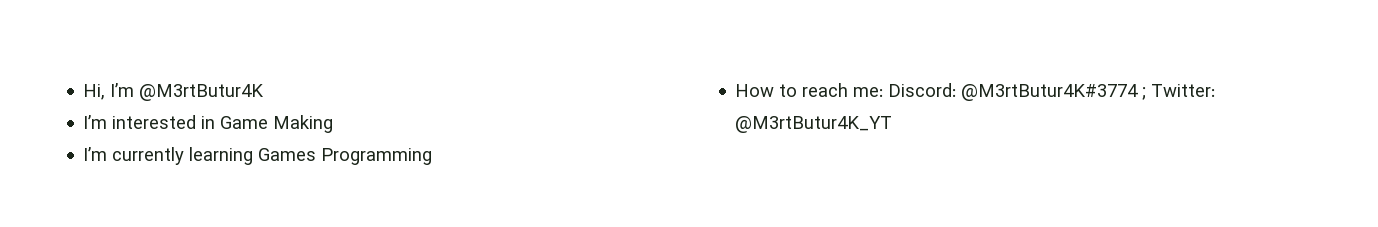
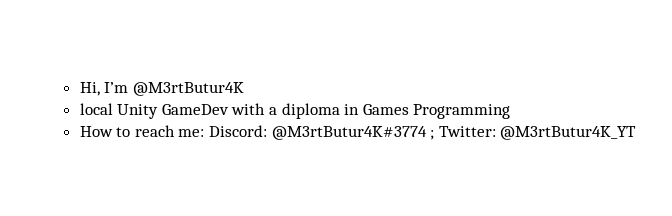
[83,115,334,133] [83,147,254,165] I’m interested in Game Making // I’m currently learning -> [79,103,360,119] local Unity GameDev with a diploma in

